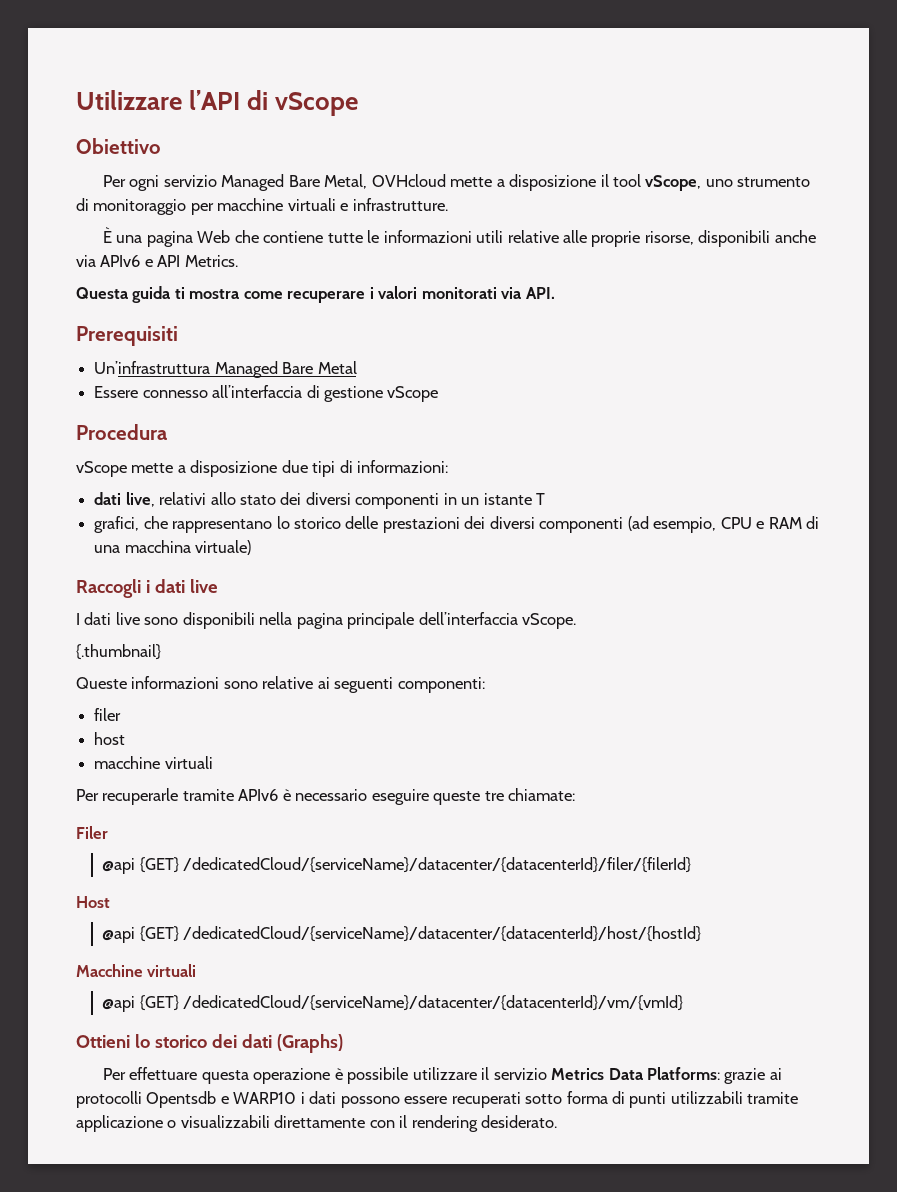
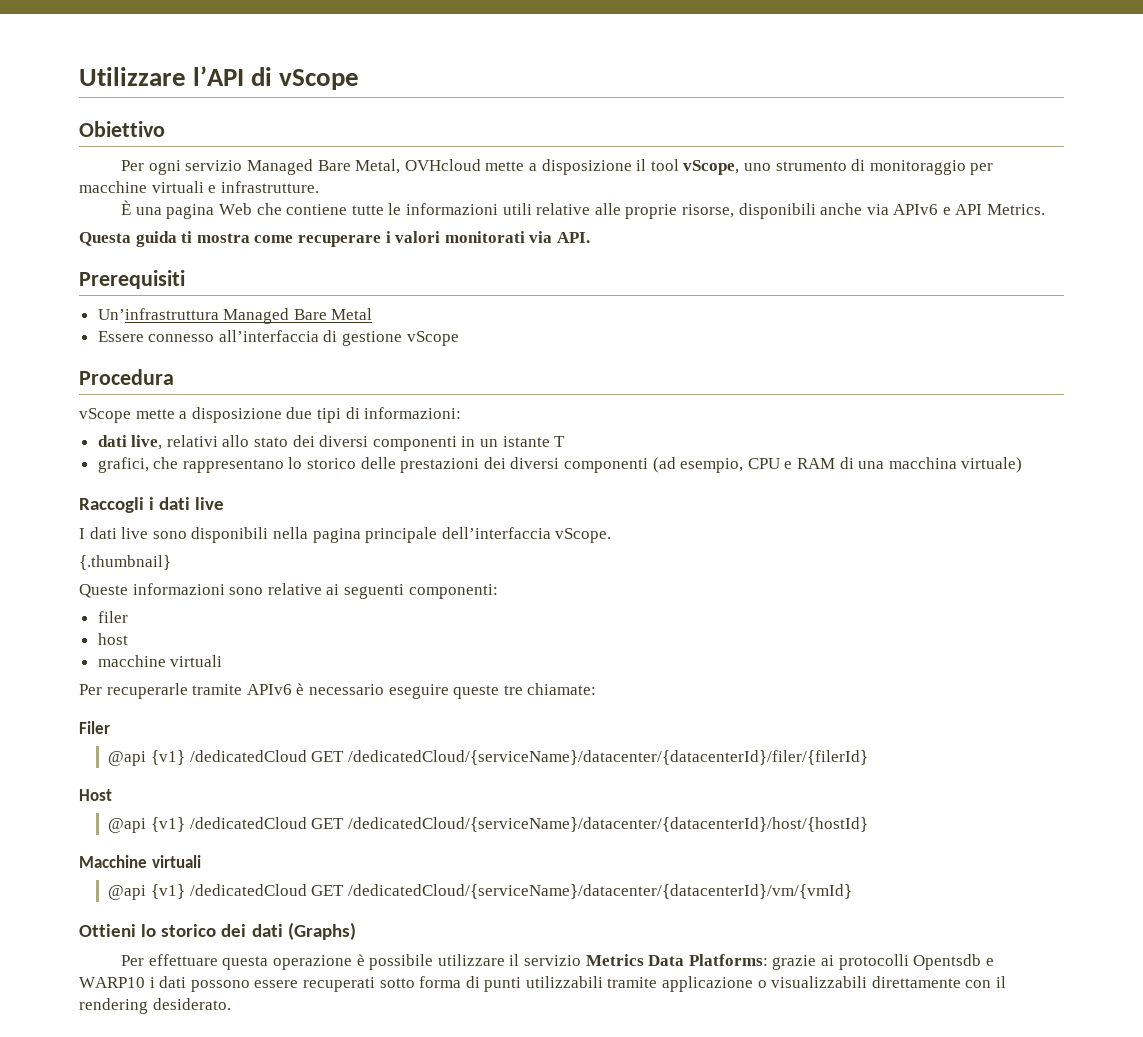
[139,857,179,873] {GET} -> [150,750,345,765] {v1} /dedicatedCloud GET
[139,926,179,942] {GET} -> [150,817,345,832] {v1} /dedicatedCloud GET
[139,995,179,1011] {GET} -> [150,884,345,899] {v1} /dedicatedCloud GET

